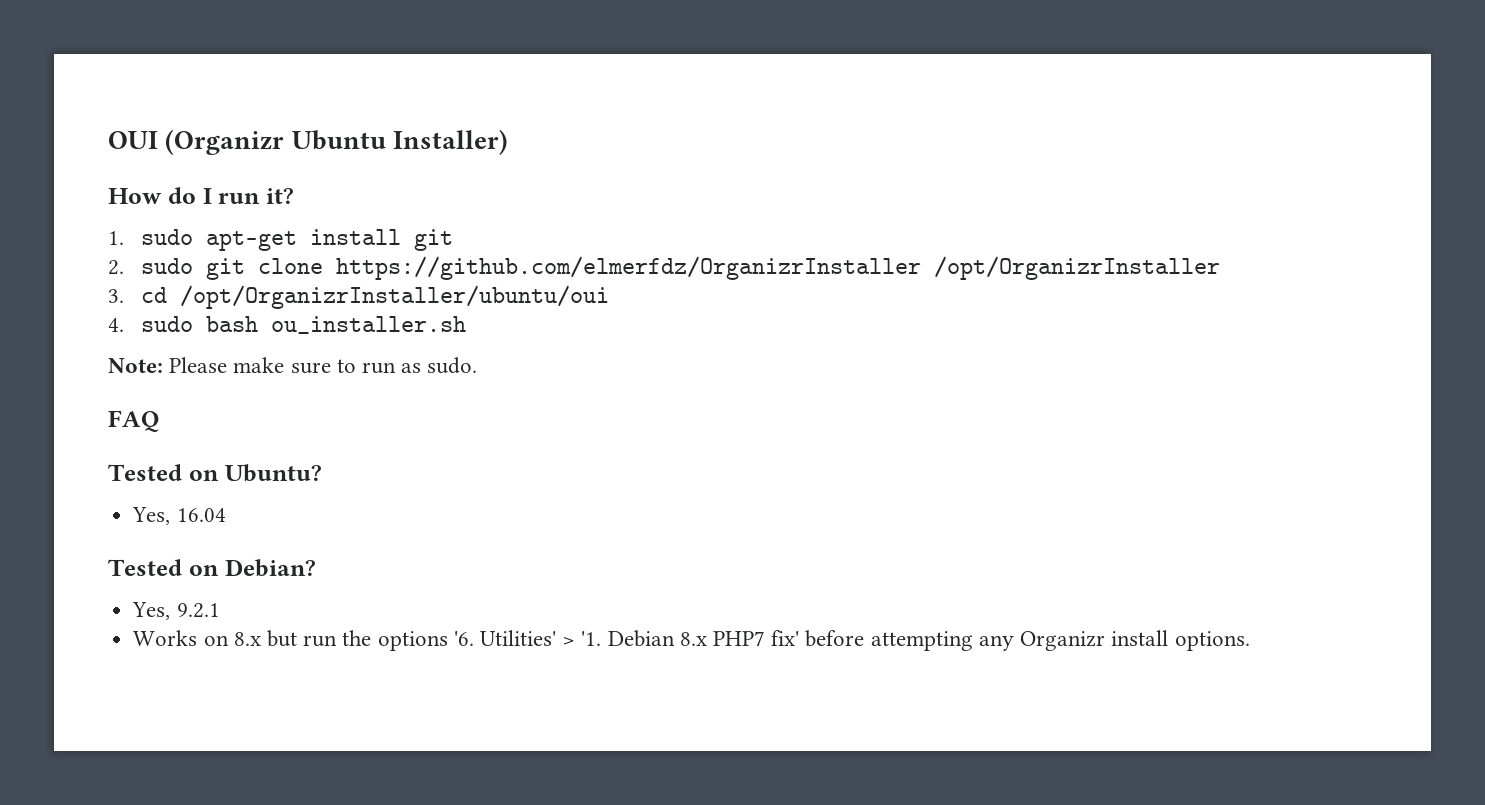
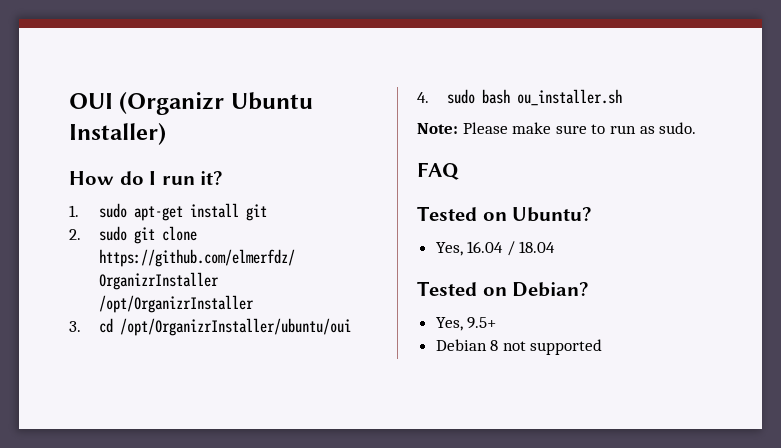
(226, 515) none -> [506,241,556,256] / 18.04
[176,603,220,618] [133,630,1250,651] 9.2.1 // Works on 8.x but run the options '6. Utilities' > '1. Debian 8.x PHP7 fix' before attempting any Organizr install options. -> [467,317,497,329] [435,339,603,355] 9.5+ // Debian 8 not supported

